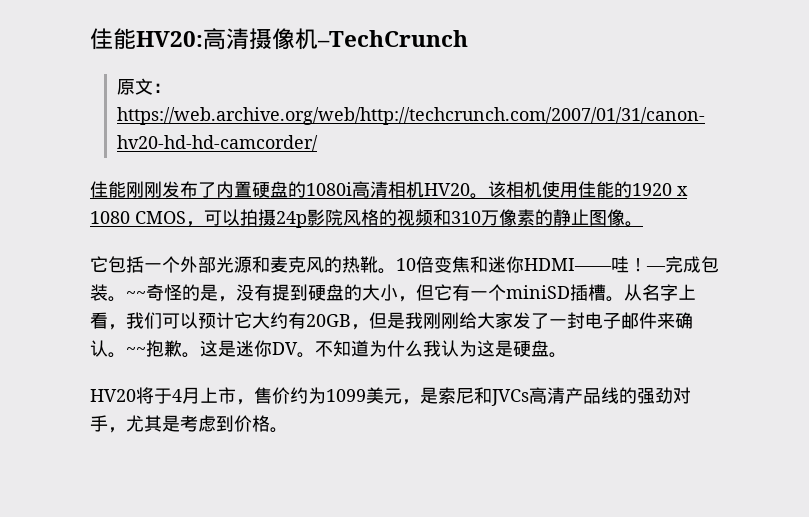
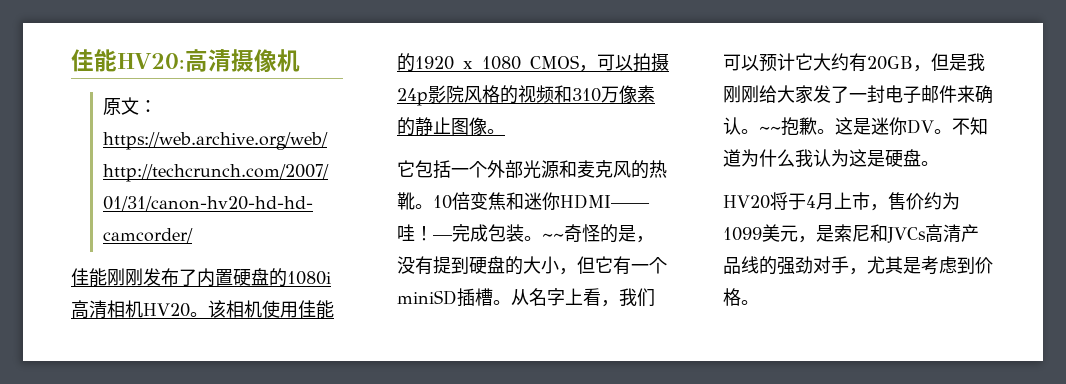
[317,30,468,47] –TechCrunch -> (300, 60) none

